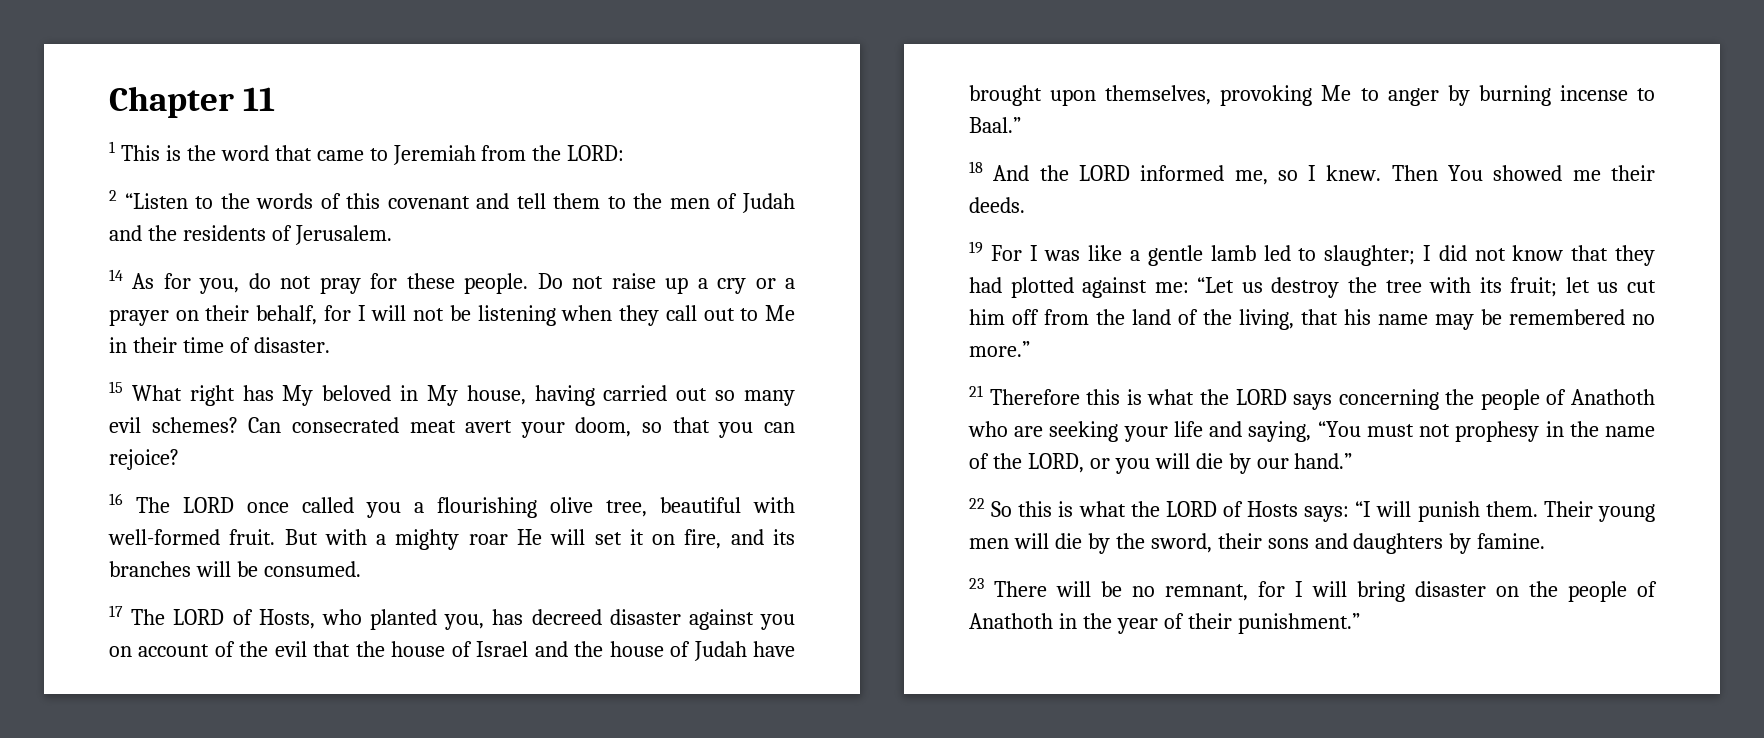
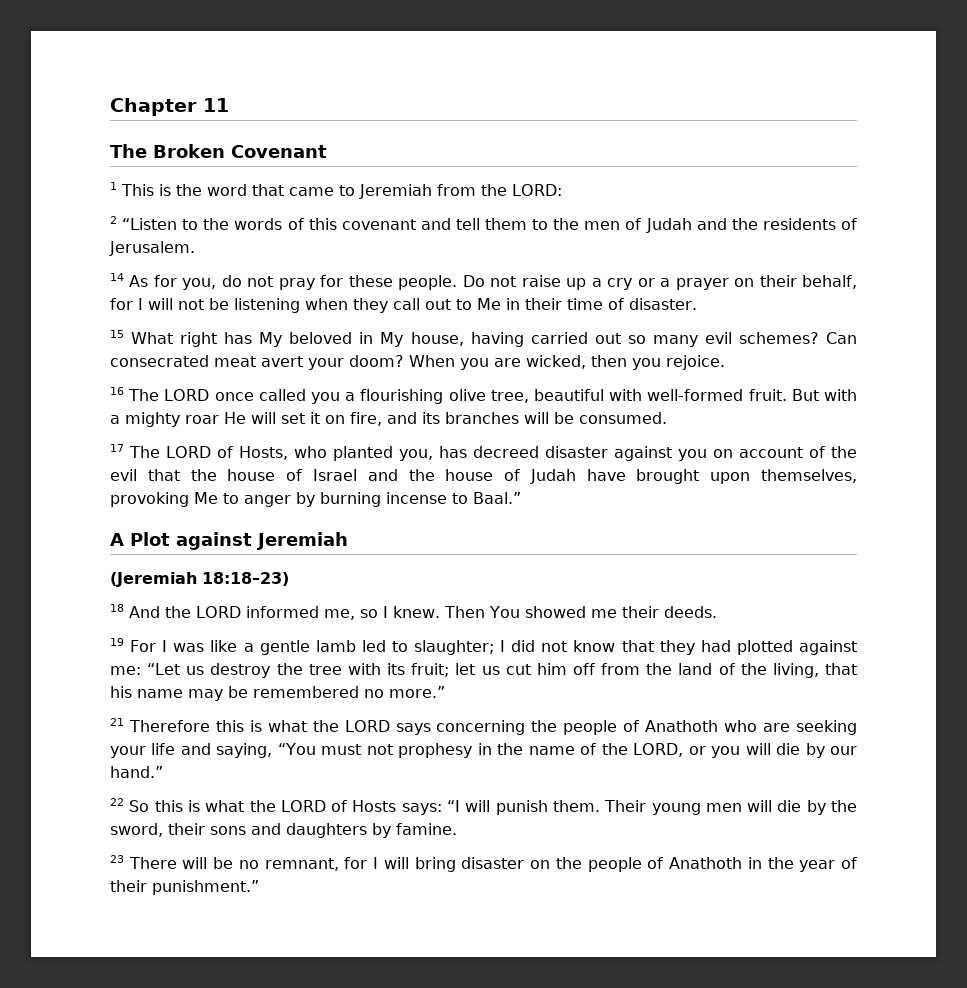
(276, 99) none -> [110,144,327,158] // The Broken Covenant
[575,417,795,438] [109,449,179,470] doom, so that you can rejoice? -> [349,355,725,370] doom? When you are wicked, then you rejoice.
(1021, 125) none -> [110,532,348,550] [110,572,289,587] // A Plot against Jeremiah // (Jeremiah 18:18–23)

